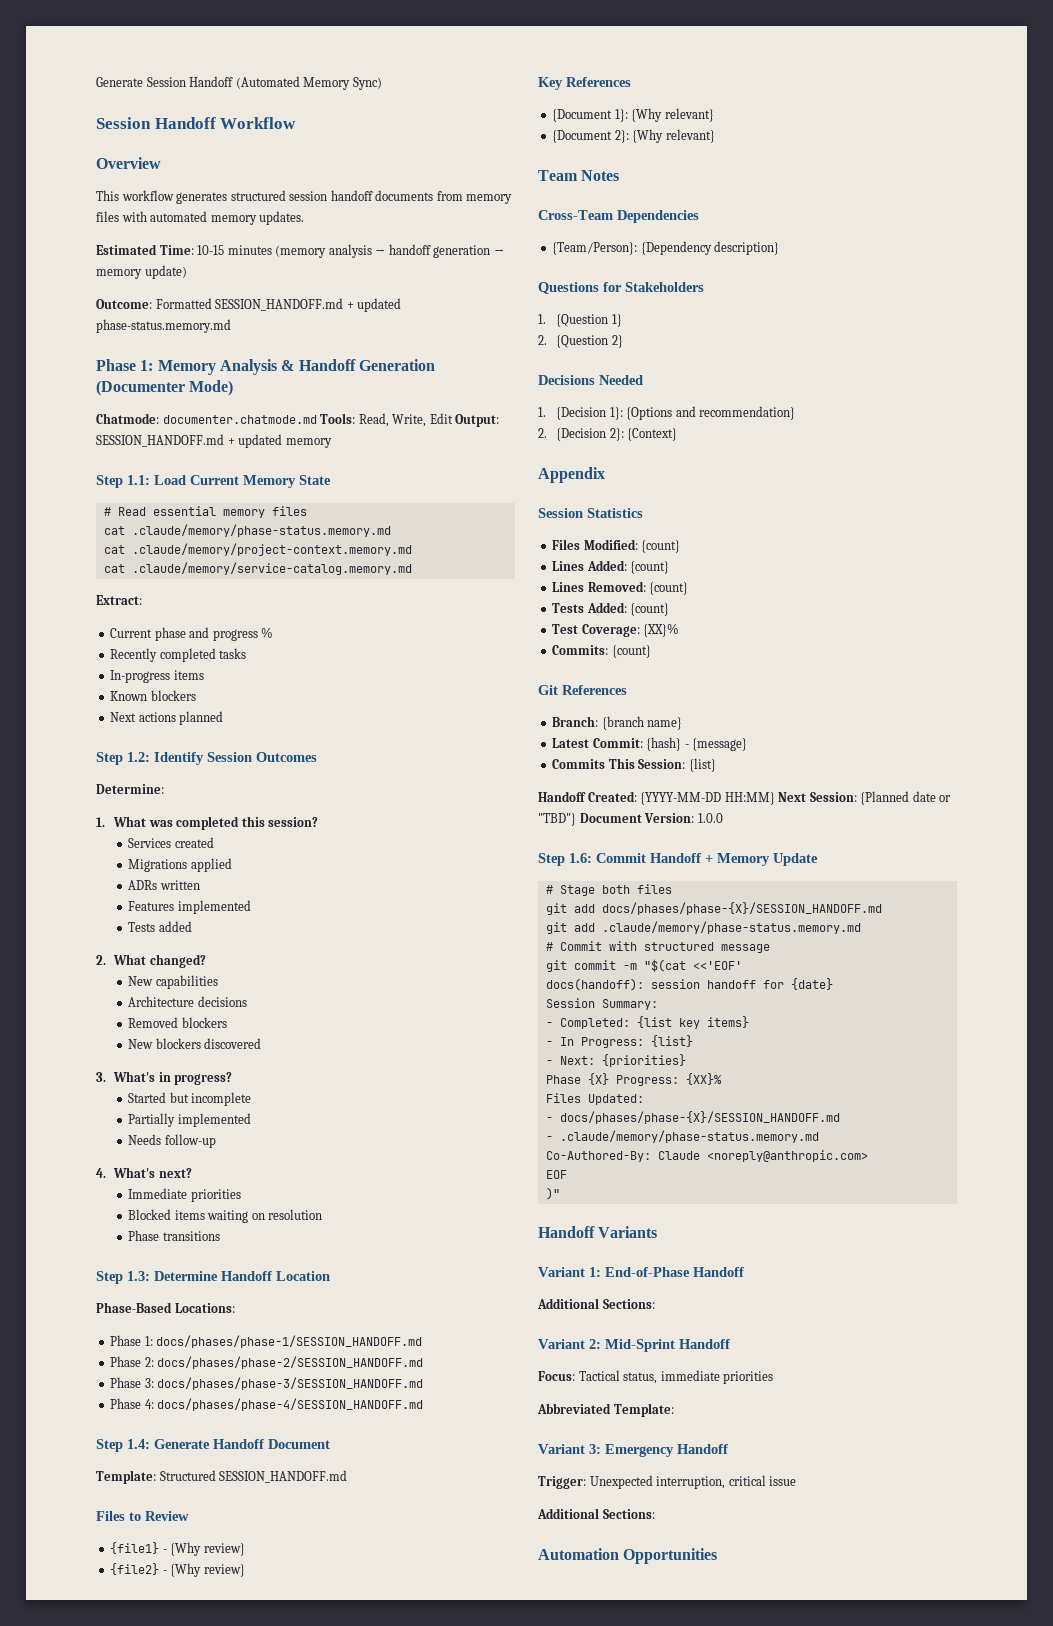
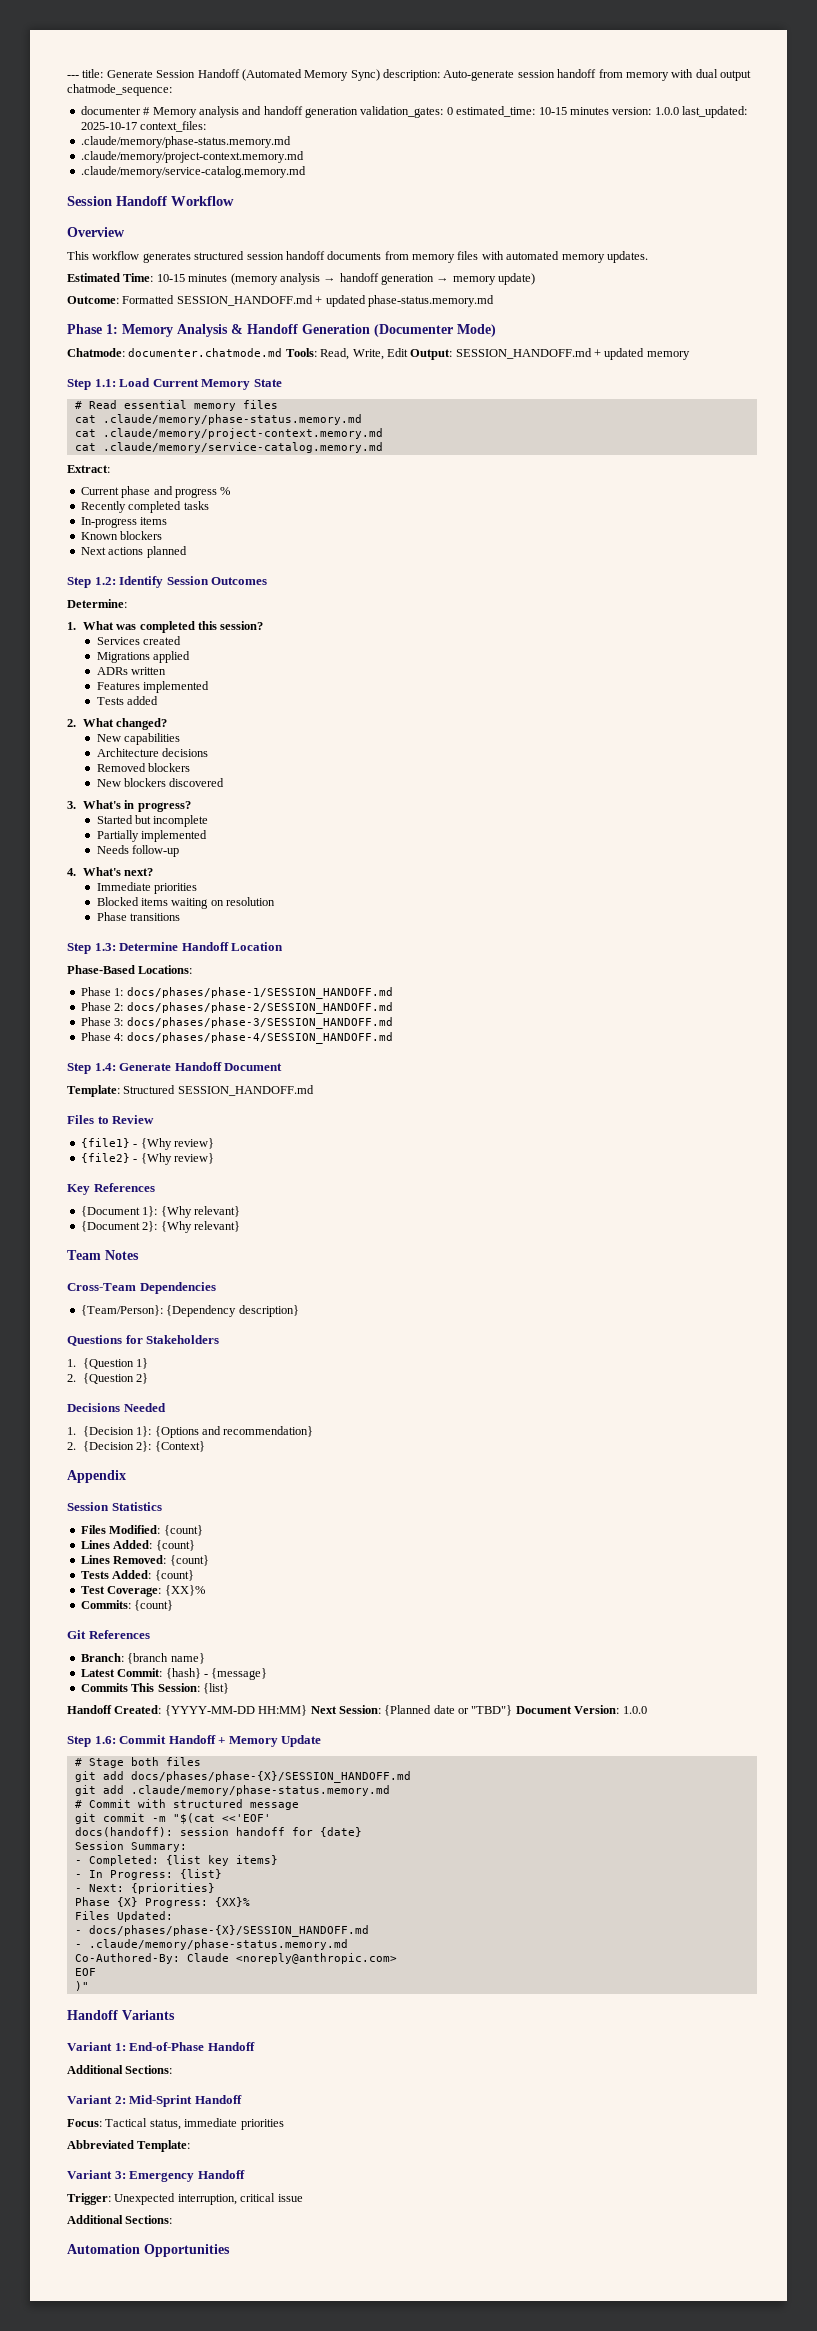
(96, 82) none -> [67,69,104,78] --- title:
(382, 83) none -> [383,69,751,81] [67,84,172,96] [80,106,747,118] [80,121,207,132] [80,136,291,148] [80,151,304,163] [80,166,306,178] description: Auto-generate session handoff from memory with dual output chatmode_sequence: // documenter # Memory analysis and handoff generation validation_gates: 0 estimated_time: 10-15 minutes version: 1.0.0 last_updated: 2025-10-17 context_files: // .claude/memory/phase-status.memory.md // .claude/memory/project-context.memory.md // .claude/memory/service-catalog.memory.md

